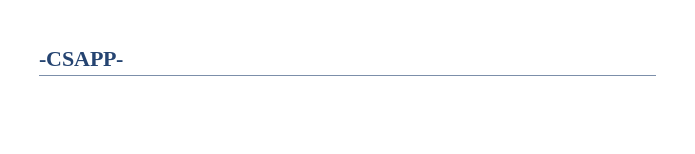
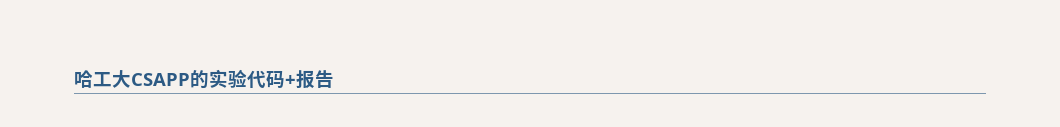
[39,52,123,66] -CSAPP- -> [74,69,334,89] 哈工大CSAPP的实验代码+报告

